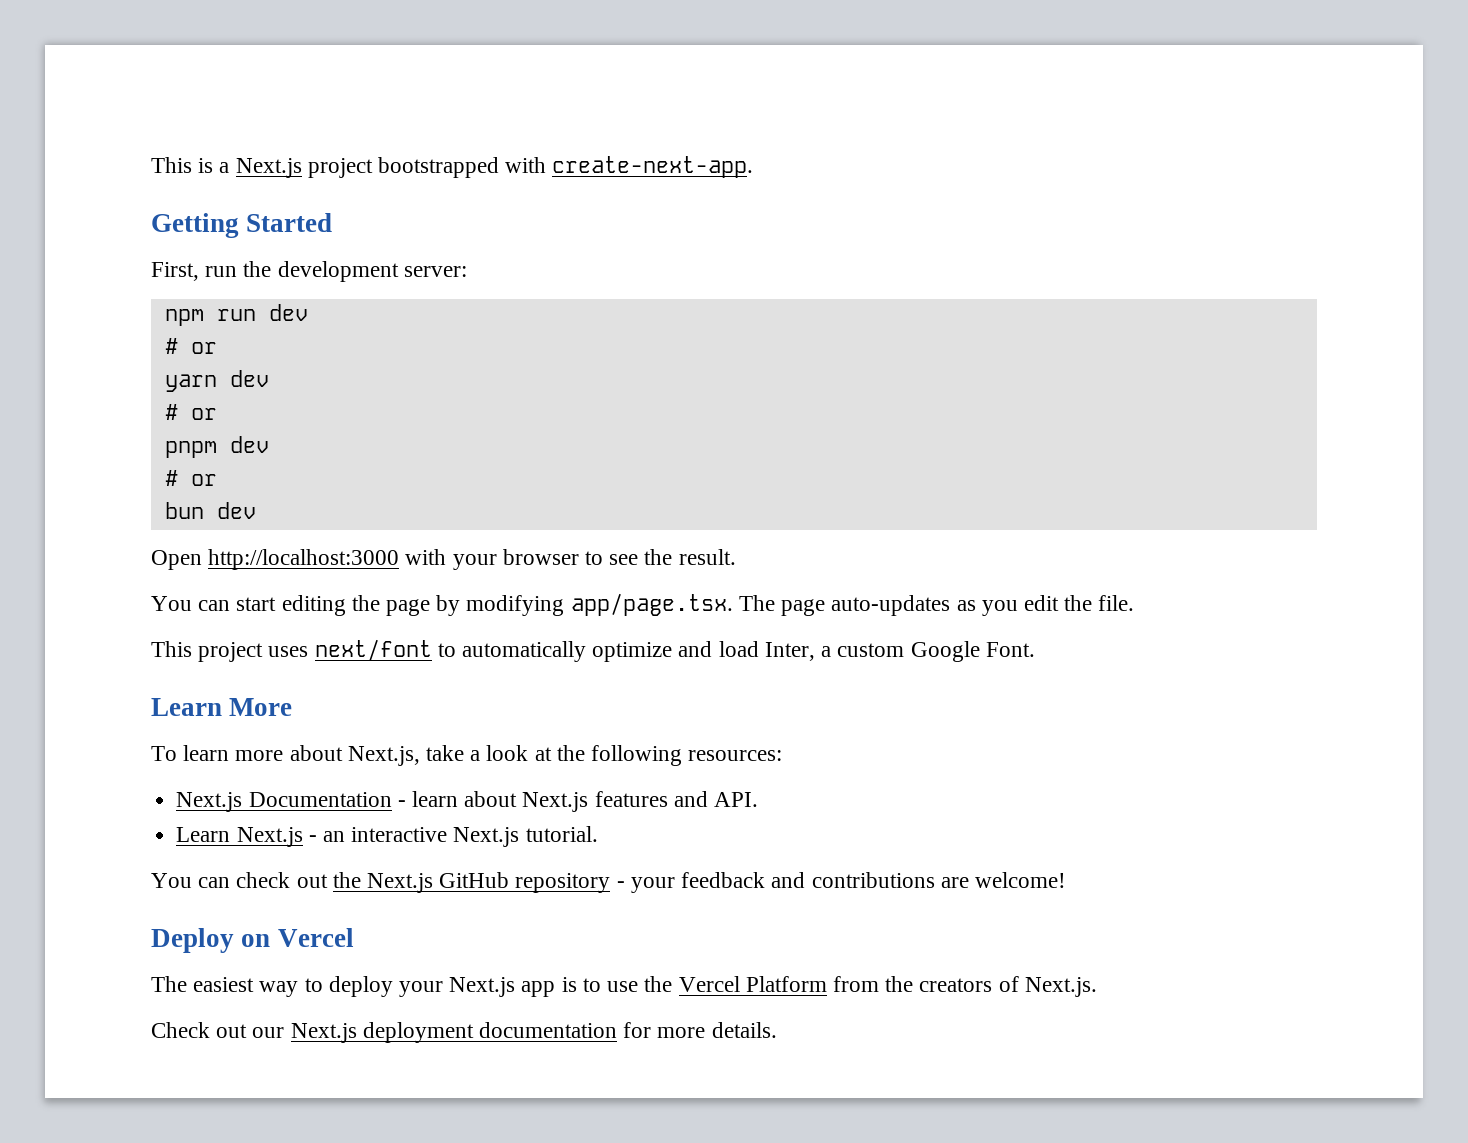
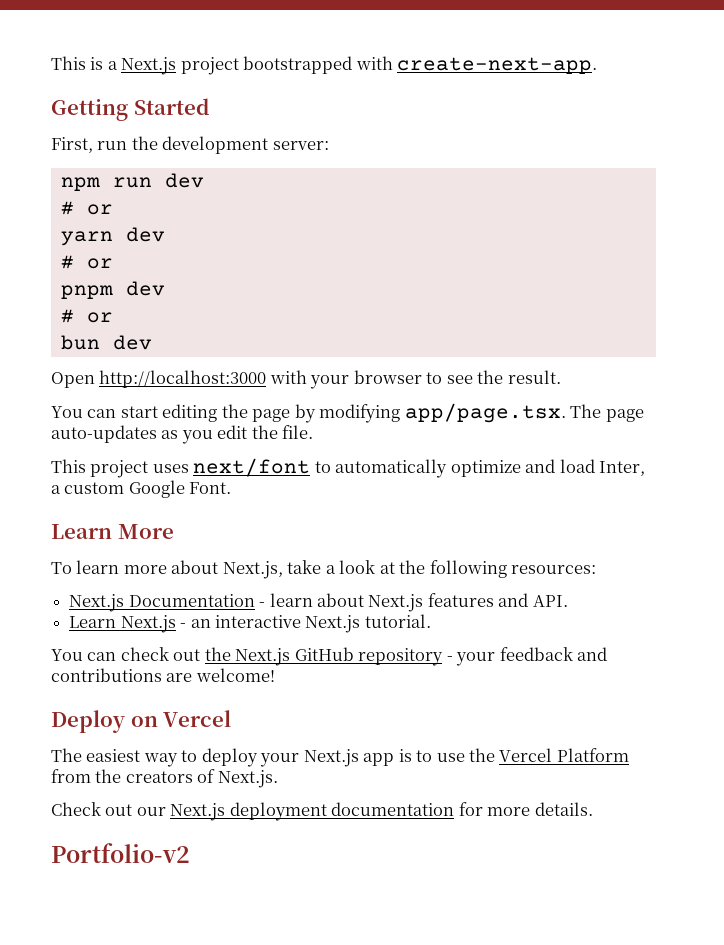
(777, 1030) none -> [51,843,190,863] // Portfolio-v2

